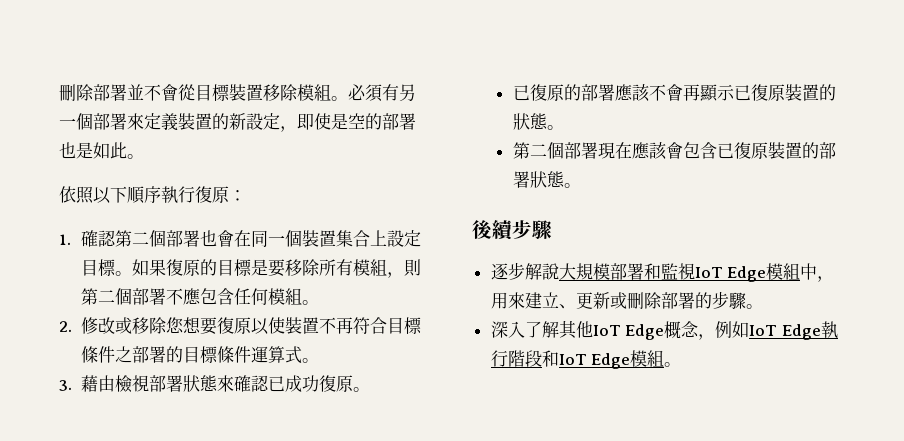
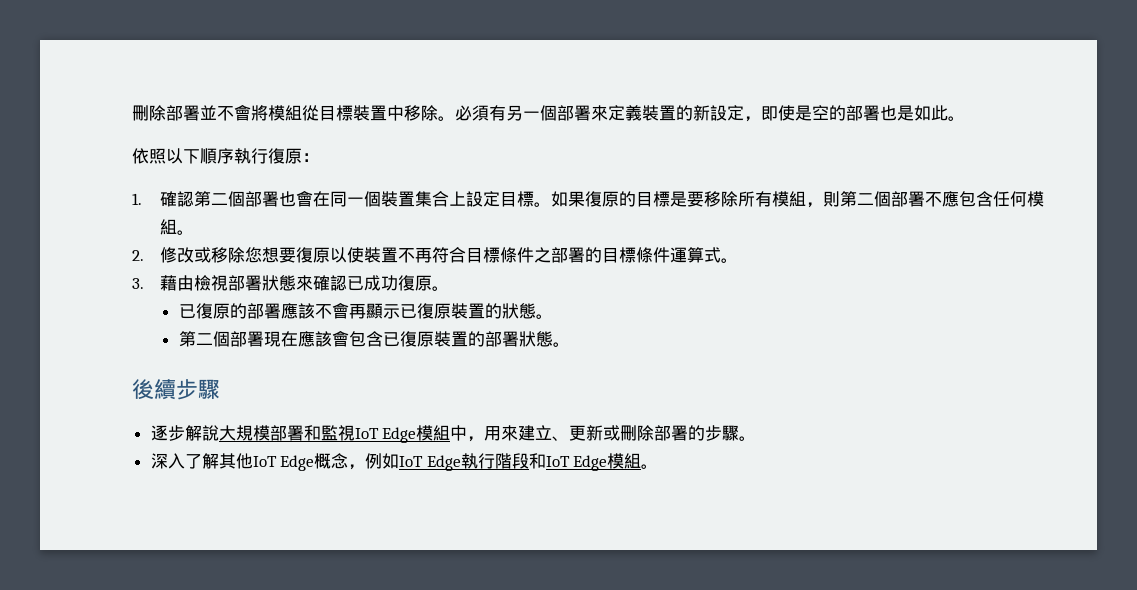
(178, 92) none -> [251,105,302,121] 將模組
[263,84,331,101] 移除模組 -> [387,105,438,121] 中移除

